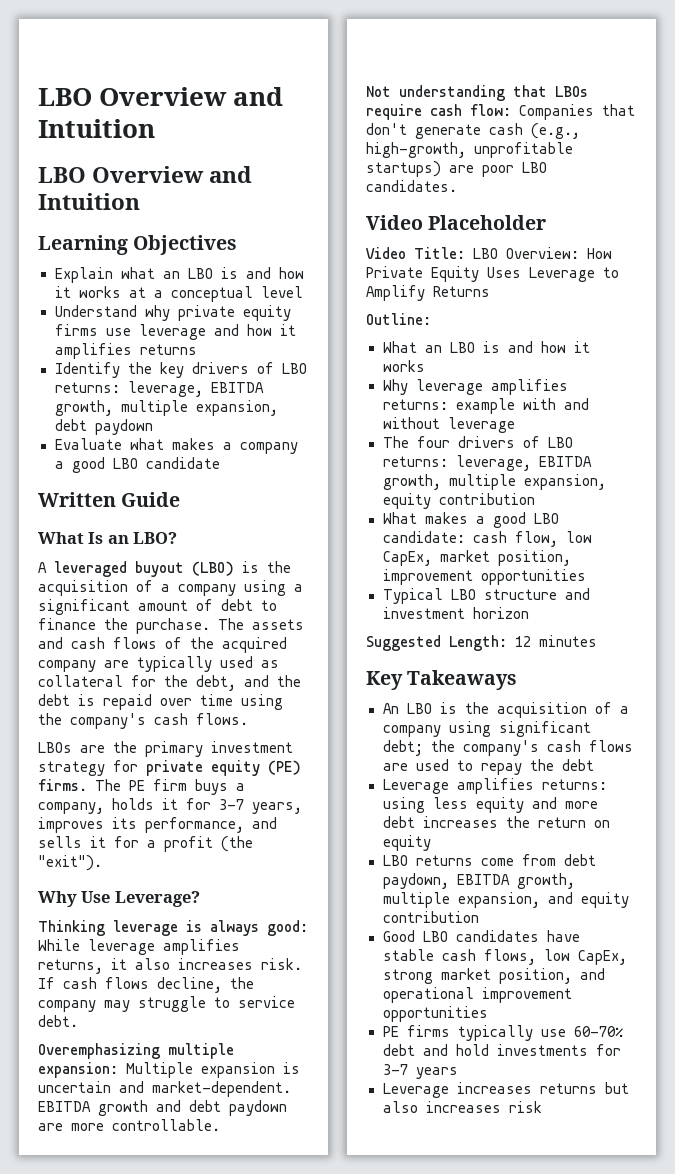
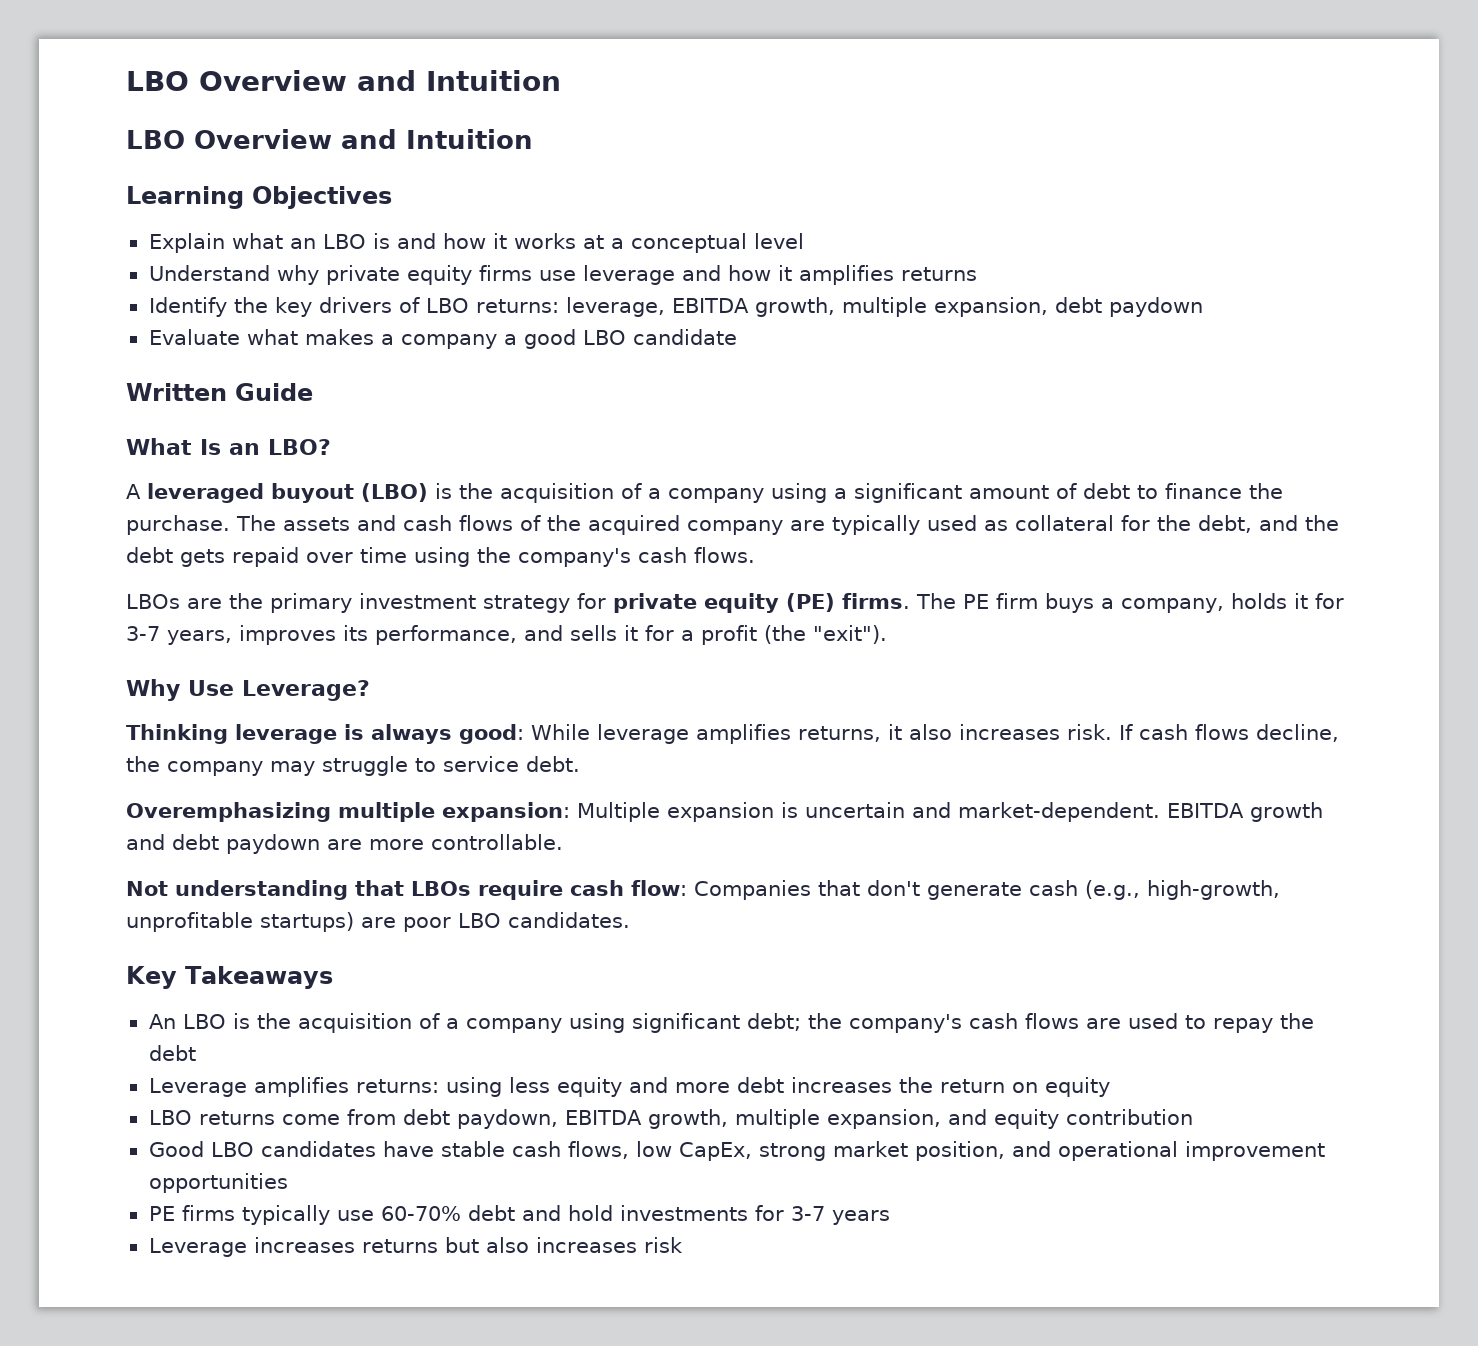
[78,694,95,706] is -> [180,549,225,567] gets
[366,215,547,230] [366,247,612,259] [366,266,619,282] [366,285,490,301] [366,313,431,325] [382,341,590,353] [382,360,425,372] [382,379,568,395] [382,398,589,414] [382,417,515,433] [382,436,573,448] [382,455,592,471] [382,474,606,490] [382,493,535,509] [382,512,559,528] [382,531,592,547] [382,550,571,566] [382,569,586,585] [382,588,590,604] [382,607,529,619] [366,635,597,651] // Video Placeholder // Video Title: LBO Overview: How Private Equity Uses Leverage to Amplify Returns // Outline: // What an LBO is and how it works // Why leverage amplifies returns: example with and without leverage // The four drivers of LBO returns: leverage, EBITDA growth, multiple expansion, equity contribution // What makes a good LBO candidate: cash flow, low CapEx, market position, improvement opportunities // Typical LBO structure and investment horizon // Suggested Length: 12 minutes -> (630, 920) none

